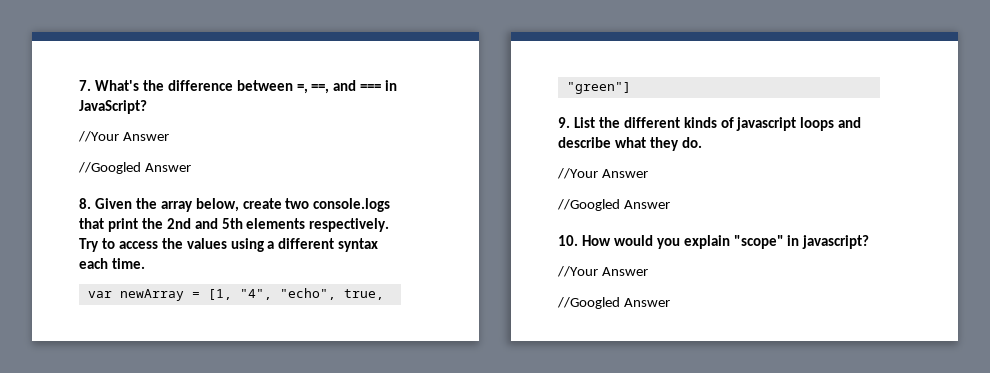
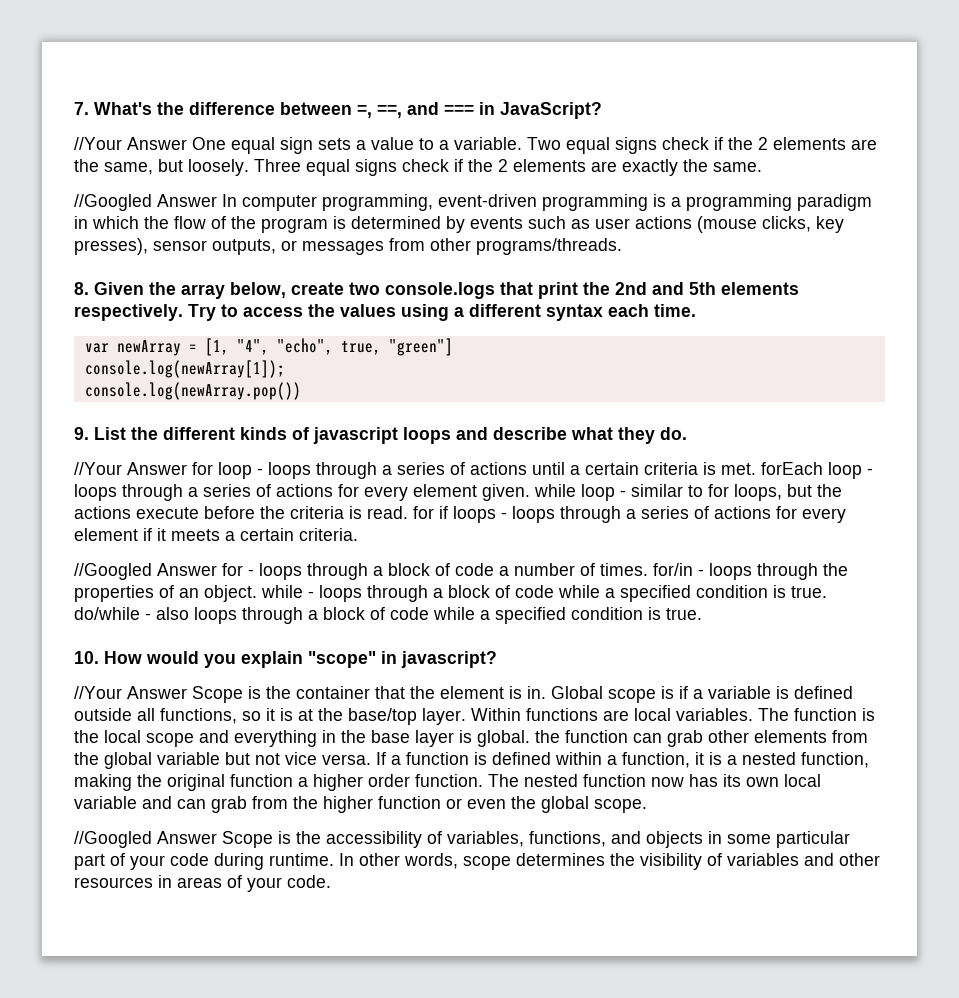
[78,162,191,174] // //Googled Answer -> [192,137,877,154] [74,159,762,176] [74,194,872,211] [74,216,844,233] [74,238,622,255] One equal sign sets a value to a variable. Two equal signs check if the 2 elements are the same, but loosely. Three equal signs check if the 2 elements are exactly the same. // //Googled Answer In computer programming, event-driven programming is a programming paradigm in which the flow of the program is determined by events such as user actions (mouse clicks, key presses), sensor outputs, or messages from other programs/threads.
(631, 88) none -> [84,360,285,378] [84,382,301,400] // console.log(newArray[1]); // console.log(newArray.pop())
[557,199,670,211] // //Googled Answer -> [192,462,873,479] [74,484,842,501] [74,506,846,523] [74,528,358,541] [74,563,848,580] [74,585,827,602] [74,607,702,624] for loop - loops through a series of actions until a certain criteria is met. forEach loop - loops through a series of actions for every element given. while loop - similar to for loops, but the actions execute before the criteria is read. for if loops - loops through a series of actions for every element if it meets a certain criteria. // //Googled Answer for - loops through a block of code a number of times. for/in - loops through the properties of an object. while - loops through a block of code while a specified condition is true. do/while - also loops through a block of code while a specified condition is true.
[557,297,670,309] // //Googled Answer -> [192,686,853,703] [74,708,875,725] [74,730,868,747] [74,752,869,769] [74,774,821,791] [74,796,647,813] [74,831,850,848] [74,853,880,870] [74,875,331,892] Scope is the container that the element is in. Global scope is if a variable is defined outside all functions, so it is at the base/top layer. Within functions are local variables. The function is the local scope and everything in the base layer is global. the function can grab other elements from the global variable but not vice versa. If a function is defined within a function, it is a nested function, making the original function a higher order function. The nested function now has its own local variable and can grab from the higher function or even the global scope. // //Googled Answer Scope is the accessibility of variables, functions, and objects in some particular part of your code during runtime. In other words, scope determines the visibility of variables and other resources in areas of your code.

